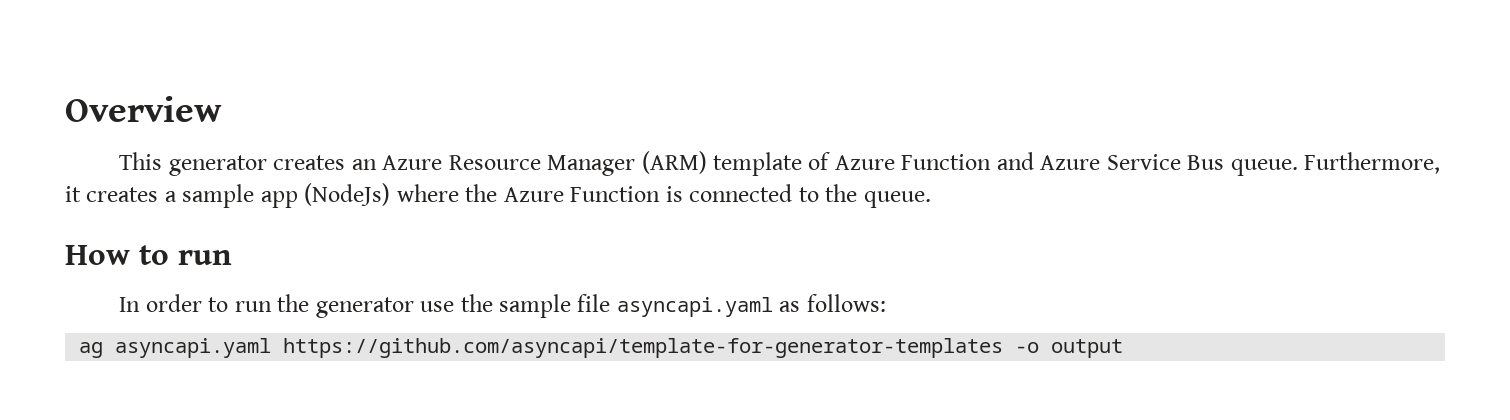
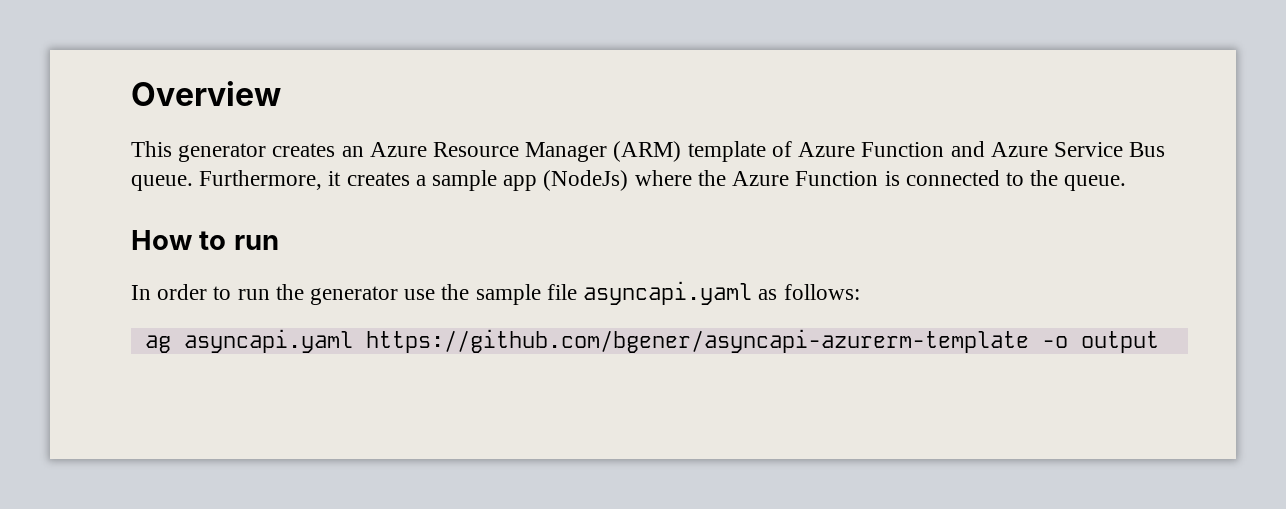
[283,338,1004,358] https://github.com/asyncapi/template-for-generator-templates -> [365,329,1029,353] https://github.com/bgener/asyncapi-azurerm-template

